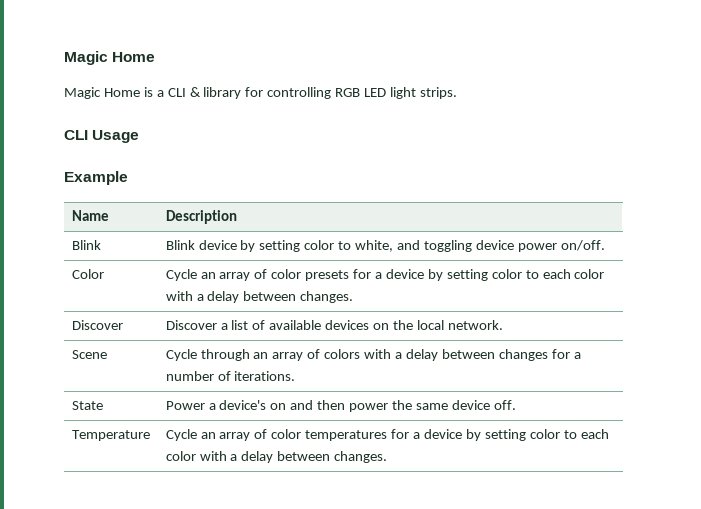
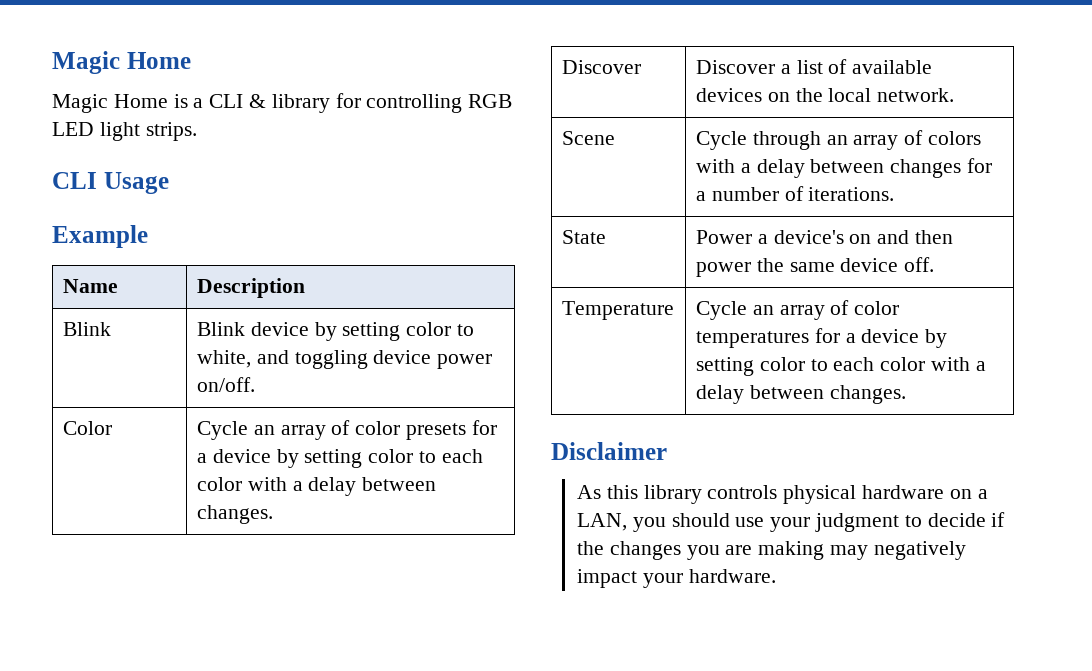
(388, 457) none -> [551,442,667,460] [576,485,988,504] [576,512,1006,532] [576,541,966,560] [576,569,776,588] // Disclaimer // As this library controls physical hardware on a LAN, you should use your judgment to decide if the changes you are making may negatively impact your hardware.

